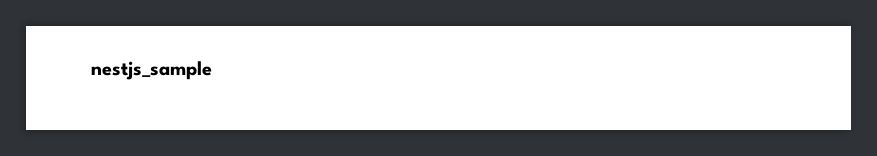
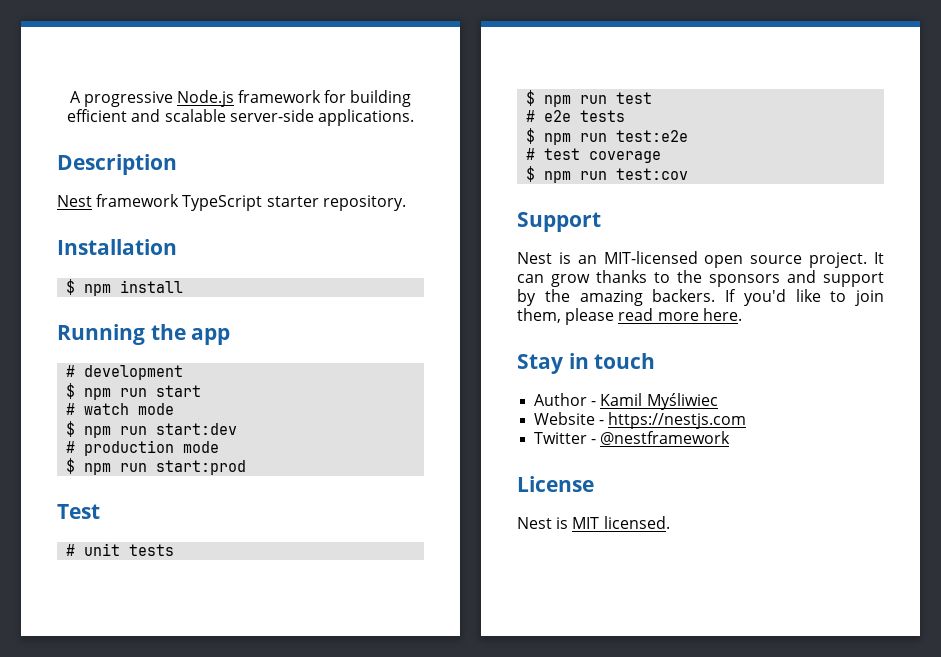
[91,61,212,80] nestjs_sample -> [69,90,412,107] [67,109,414,126] [57,154,177,175] [57,194,406,211] [57,239,177,255] [66,279,184,296] [57,324,231,345] [66,365,184,380] [66,383,202,400] [66,403,175,415] [66,421,238,438] [66,440,220,456] [66,458,247,475] [57,504,100,519] [66,543,175,556] [526,90,653,107] [526,110,626,122] [526,128,689,145] [526,148,662,163] [526,166,689,183] [517,212,601,232] [517,251,884,268] [517,270,884,287] [517,289,884,306] [517,308,742,325] [517,353,656,374] [534,393,718,410] [534,412,747,429] [534,431,731,445] [517,476,594,492] [517,516,670,529] A progressive Node.js framework for building efficient and scalable server-side applications. // Description // Nest framework TypeScript starter repository. // Installation // $ npm install // Running the app // # development // $ npm run start // # watch mode // $ npm run start:dev // # production mode // $ npm run start:prod // Test // # unit tests // $ npm run test // # e2e tests // $ npm run test:e2e // # test coverage // $ npm run test:cov // Support // Nest is an MIT-licensed open source project. It can grow thanks to the sponsors and support by the amazing backers. If you'd like to join them, please read more here. // Stay in touch // Author - Kamil Myśliwiec // Website - https://nestjs.com // Twitter - @nestframework // License // Nest is MIT licensed.

